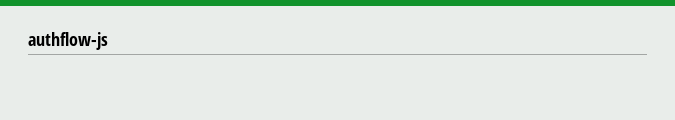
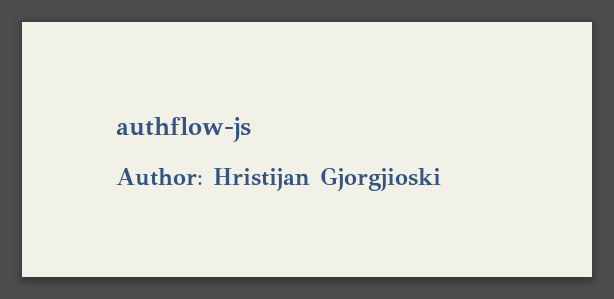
(108, 41) none -> [116,167,441,191] // Author: Hristijan Gjorgjioski

